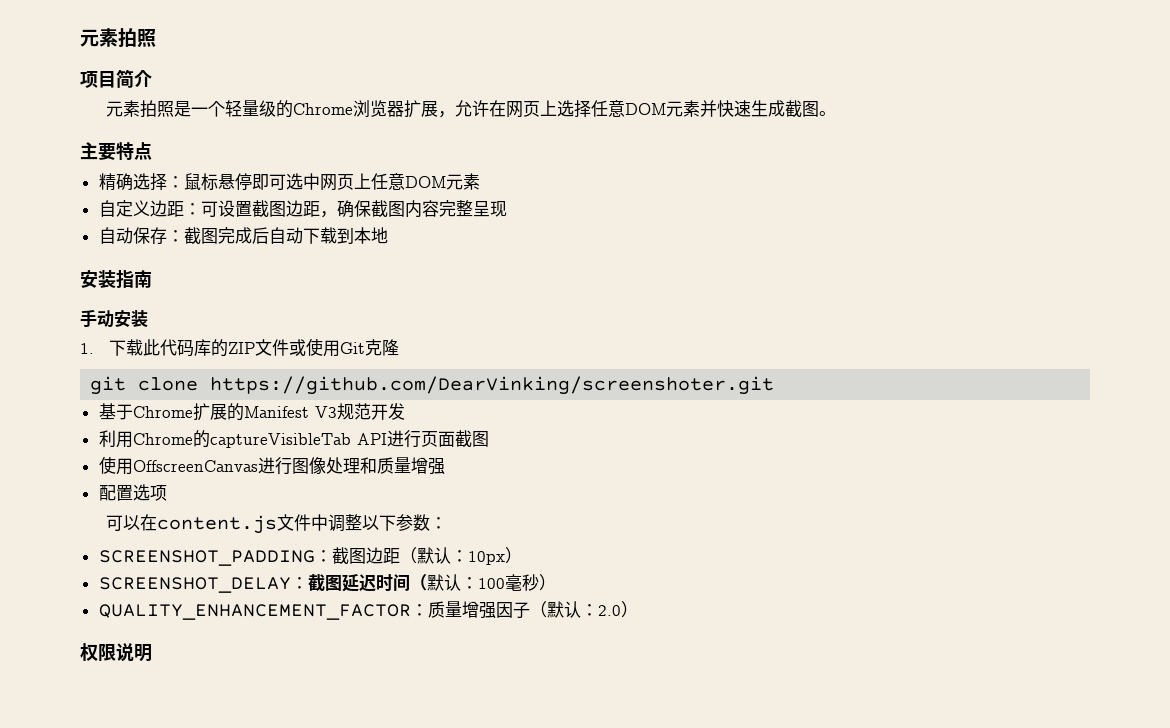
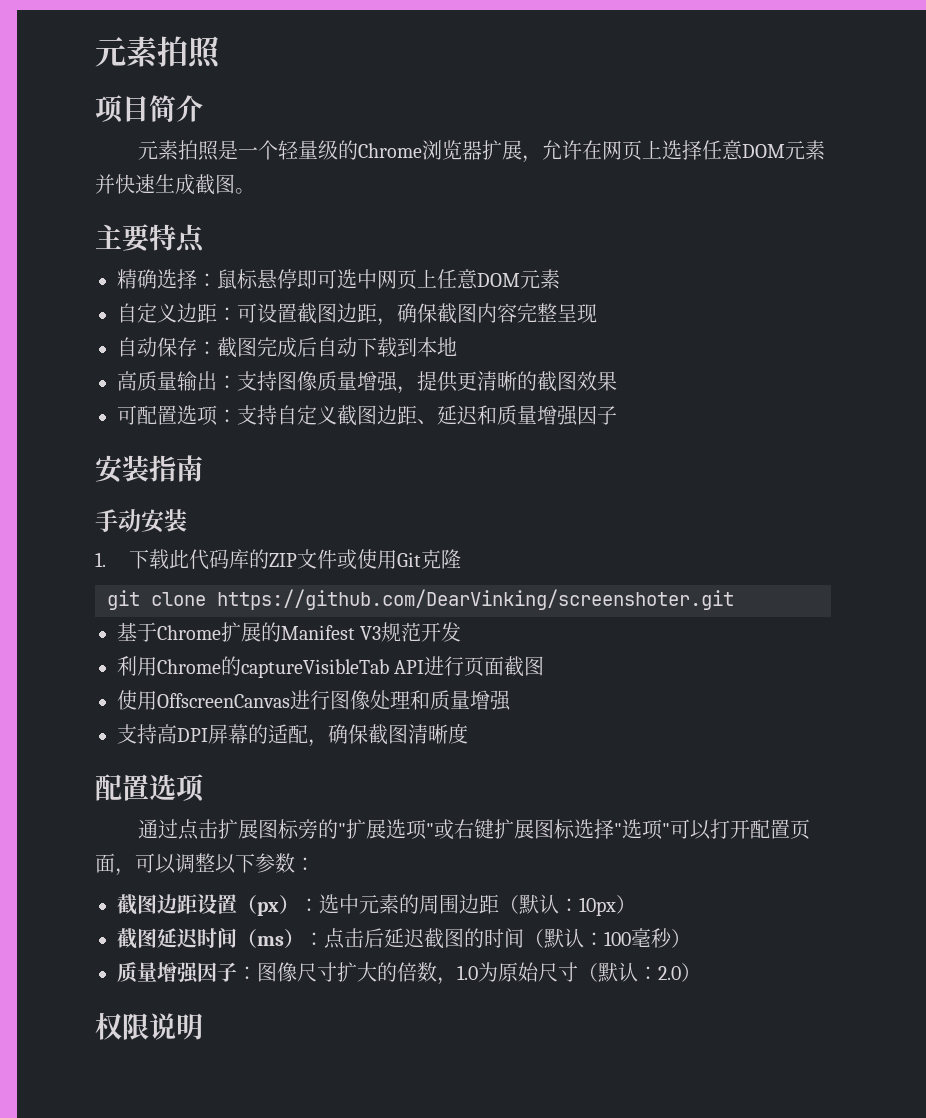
(388, 235) none -> [117,371,617,394] [117,405,617,426] // 高质量输出：支持图像质量增强，提供更清晰的截图效果 // 可配置选项：支持自定义截图边距、延迟和质量增强因子
[98,484,167,501] [105,514,328,534] 配置选项 // 可以在content.js文件中 -> [117,723,468,747] [95,774,205,802] [137,819,810,840] [95,853,176,876] 支持高DPI屏幕的适配，确保截图清晰度 // 配置选项 // 通过点击扩展图标旁的"扩展选项"或右键扩展图标选择"选项"可以打开配置页面，可以
[98,547,400,566] SCREENSHOT_PADDING：截图边距 -> [117,894,499,916] 截图边距设置（px）：选中元素的周围边距
[98,577,308,593] SCREENSHOT_DELAY： -> (636, 904) none
(427, 582) none -> [257,928,544,949] ms）：点击后延迟截图的时间（
[98,601,530,620] QUALITY_ENHANCEMENT_FACTOR：质量增强因子 -> [117,962,578,985] 质量增强因子：图像尺寸扩大的倍数，1.0为原始尺寸

